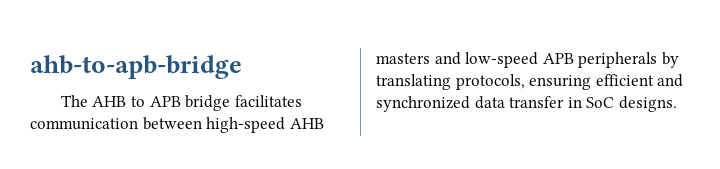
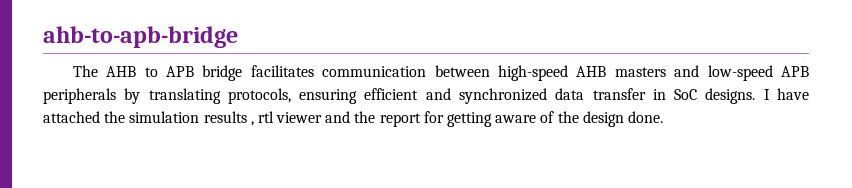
(677, 104) none -> [763,88,810,100] [43,111,663,127] I have attached the simulation results , rtl viewer and the report for getting aware of the design done.

